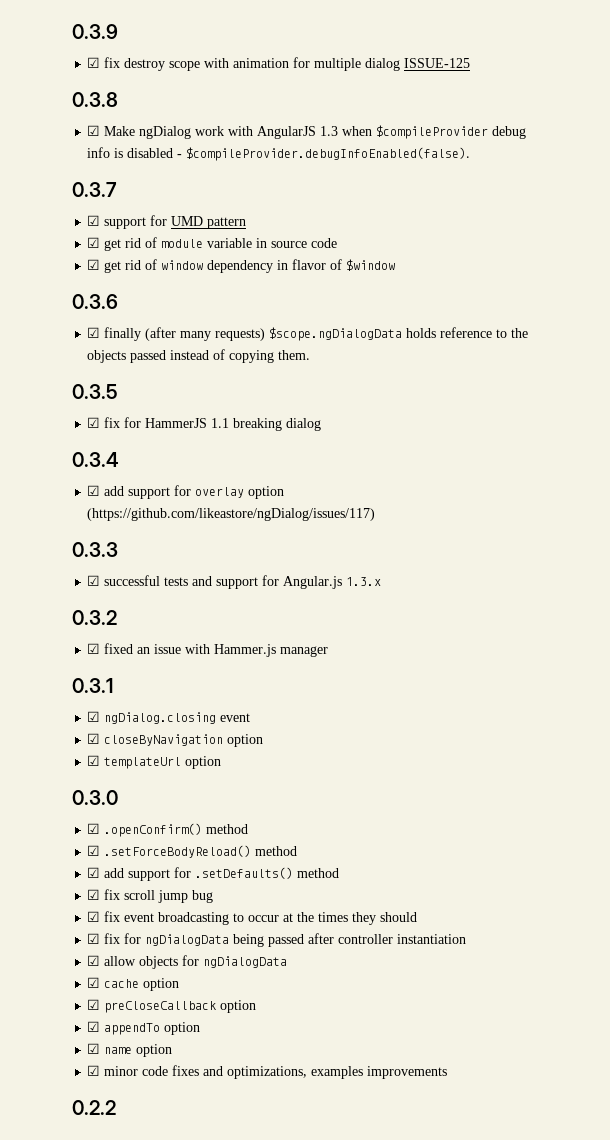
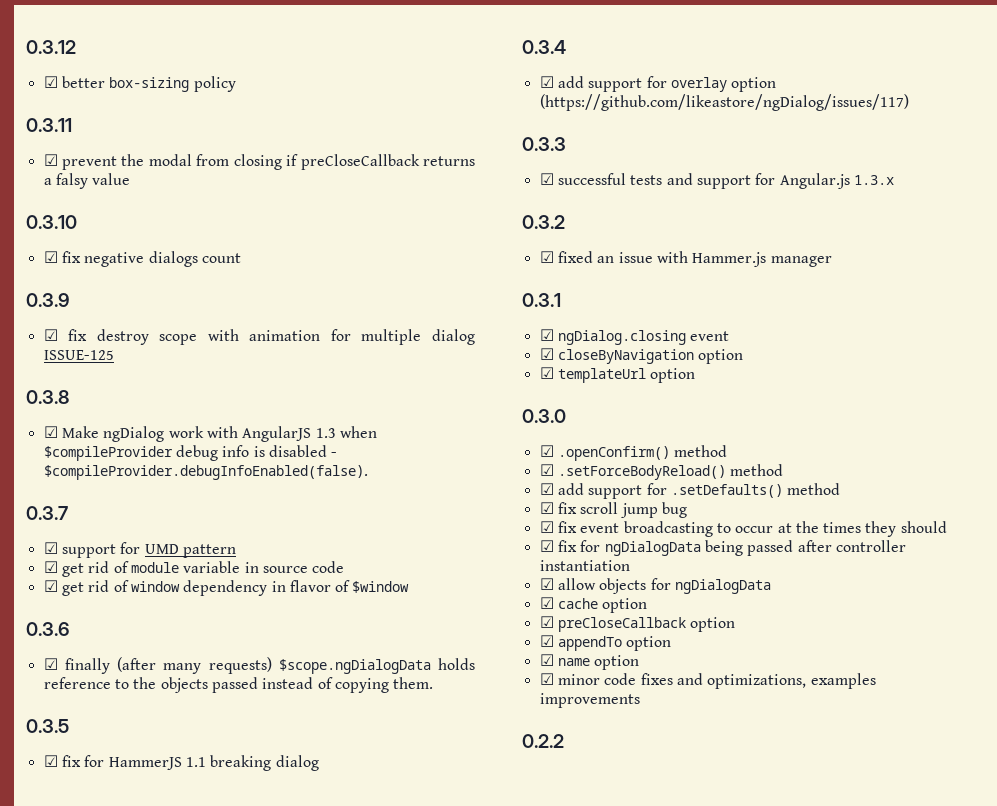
(72, 31) none -> [26,40,76,54] [43,76,236,92] [26,118,72,132] [43,154,476,170] [43,173,131,189] [26,215,77,229] [43,251,241,267] 0.3.12 // ☑ better box-sizing policy // 0.3.11 // ☑ prevent the modal from closing if preCloseCallback returns a falsy value // 0.3.10 // ☑ fix negative dialogs count //

